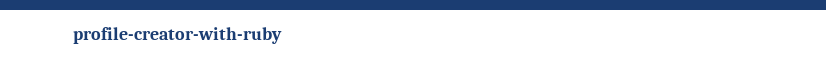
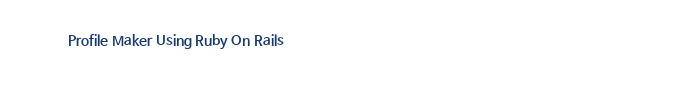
[73,27,282,44] profile-creator-with-ruby -> [68,34,284,50] Profile Maker Using Ruby On Rails

